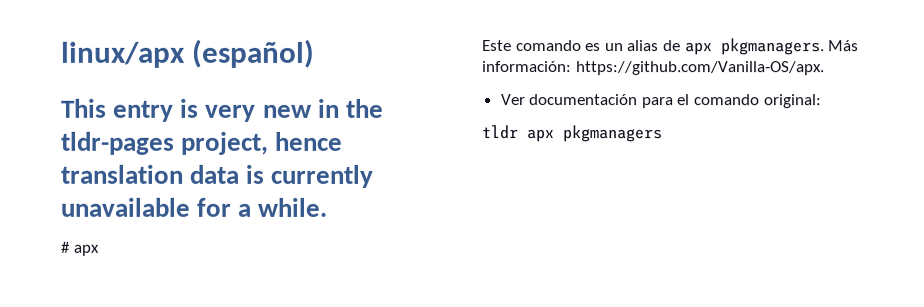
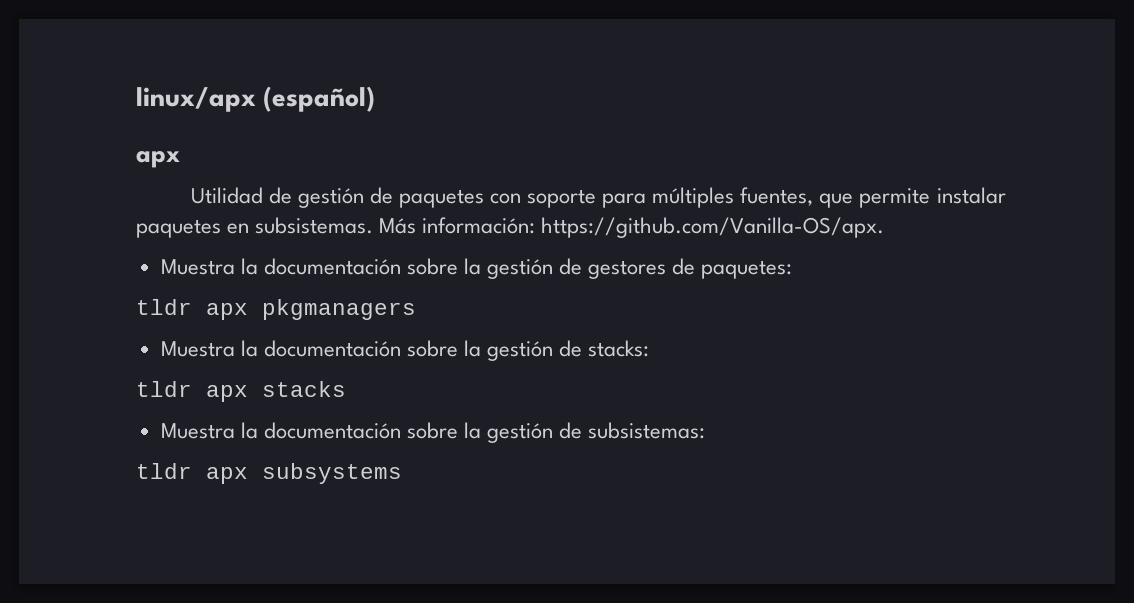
[61,98,384,122] [60,131,344,155] [60,164,374,188] [60,197,328,217] [60,241,99,256] [482,38,860,56] [482,61,825,76] [500,94,822,109] [482,125,663,143] This entry is very new in the tldr-pages project, hence translation data is currently unavailable for a while. // # apx // Este comando es un alias de apx pkgmanagers. Más información: https://github.com/Vanilla-OS/apx. // Ver documentación para el comando original: // tldr apx pkgmanagers -> [136,151,180,168] [190,187,1006,208] [136,217,885,238] [160,258,793,279] [136,299,416,320] [160,340,650,361] [136,381,346,402] [160,422,706,443] [136,463,402,484] apx // Utilidad de gestión de paquetes con soporte para múltiples fuentes, que permite instalar paquetes en subsistemas. Más información: https://github.com/Vanilla-OS/apx. // Muestra la documentación sobre la gestión de gestores de paquetes: // tldr apx pkgmanagers // Muestra la documentación sobre la gestión de stacks: // tldr apx stacks // Muestra la documentación sobre la gestión de subsistemas: // tldr apx subsystems

